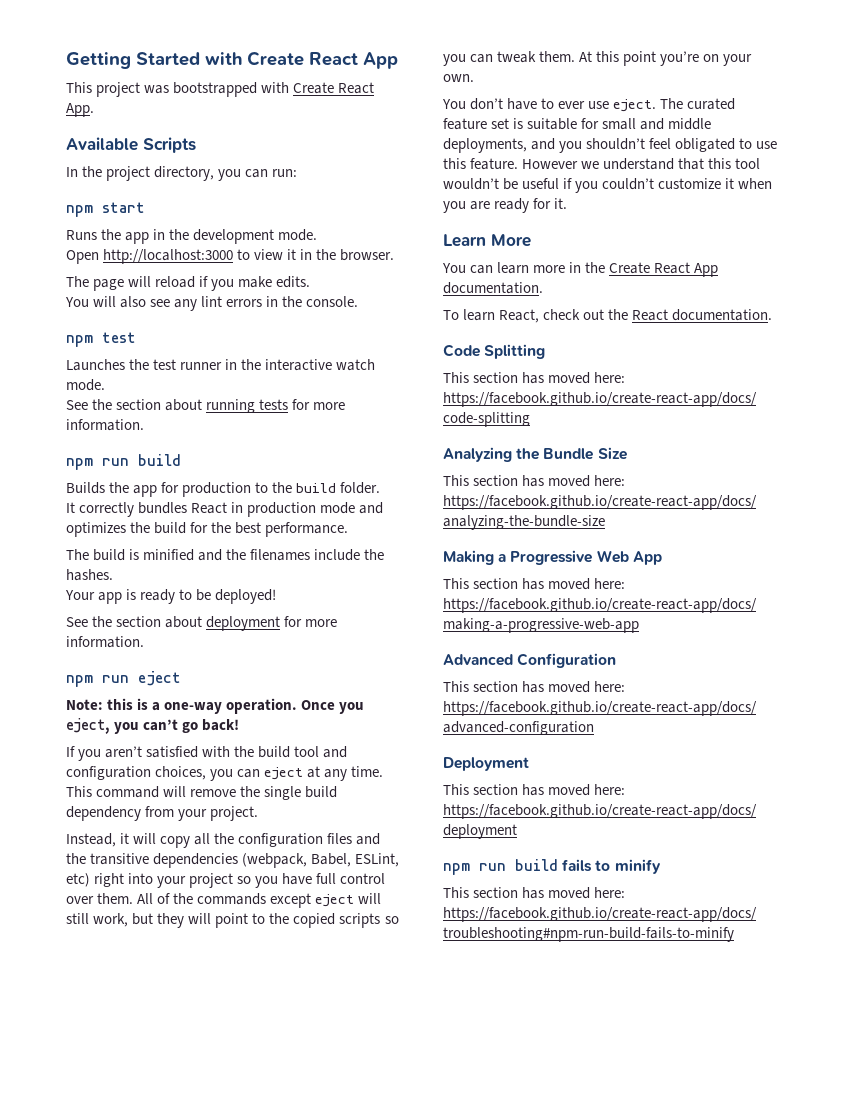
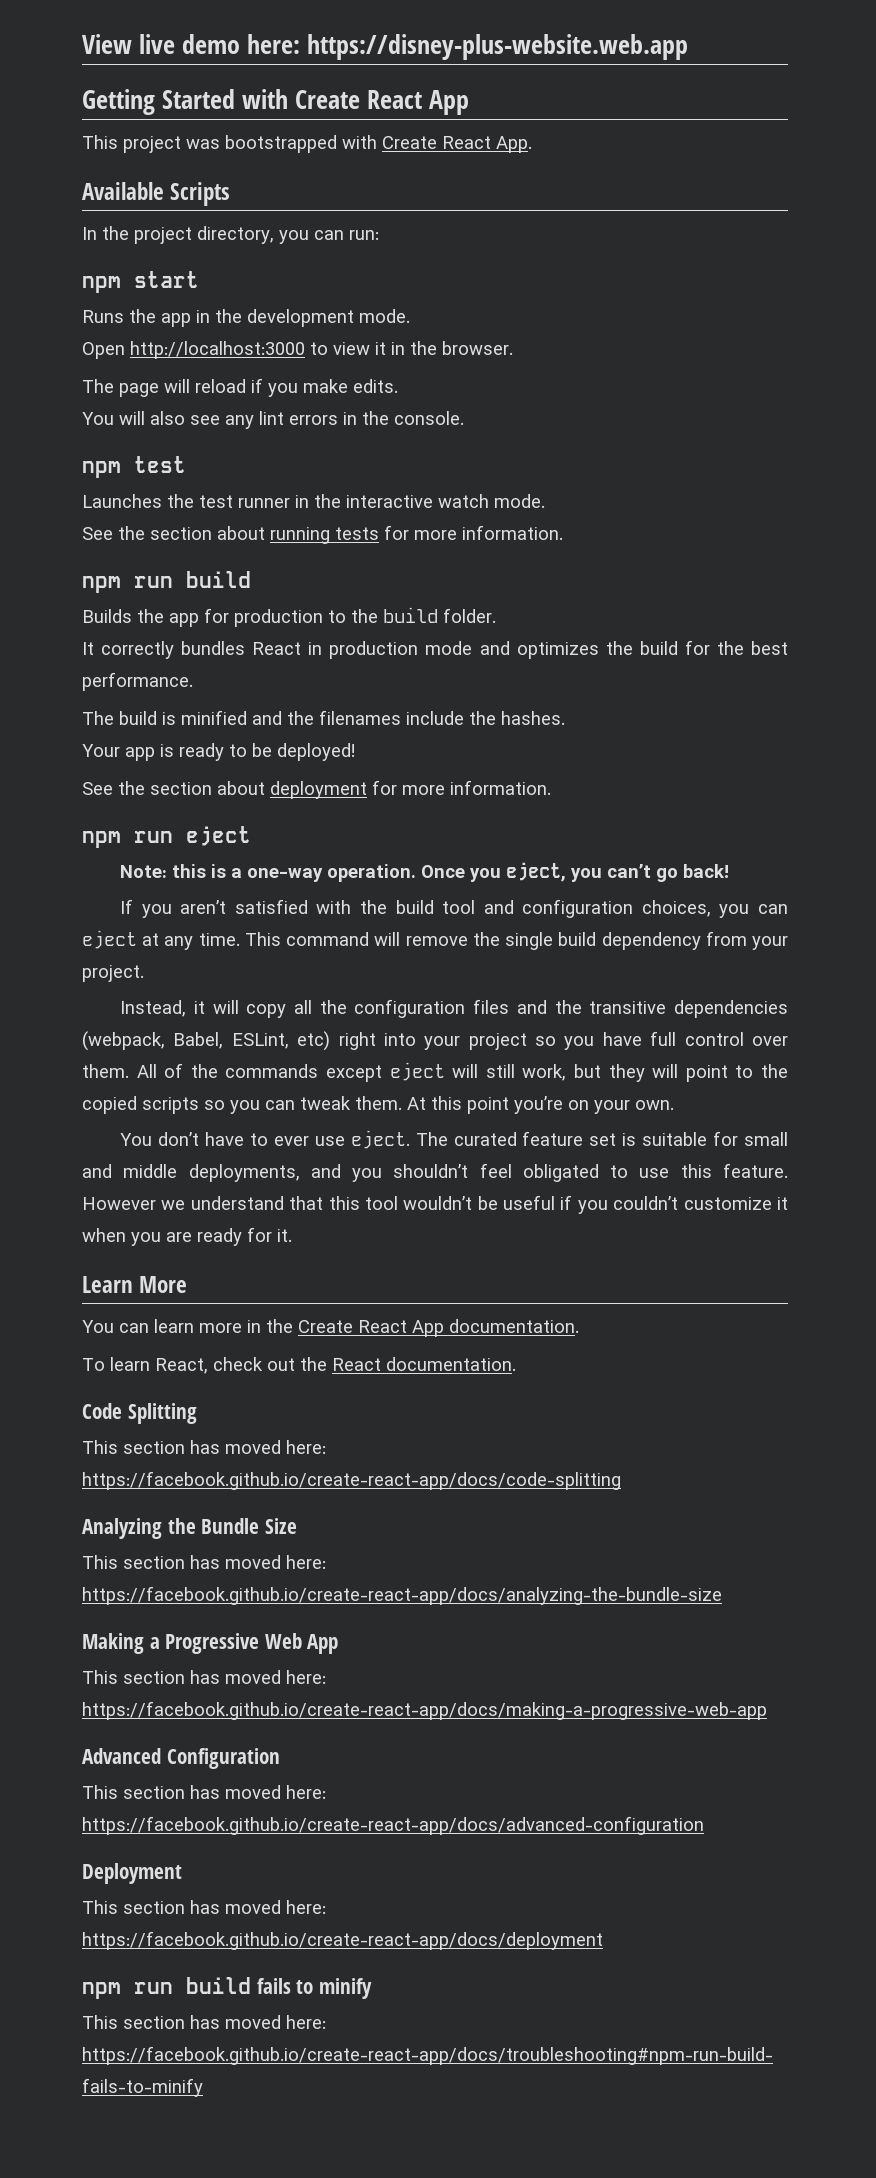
(66, 60) none -> [82,34,689,60] View live demo here: https://disney-plus-website.web.app //

